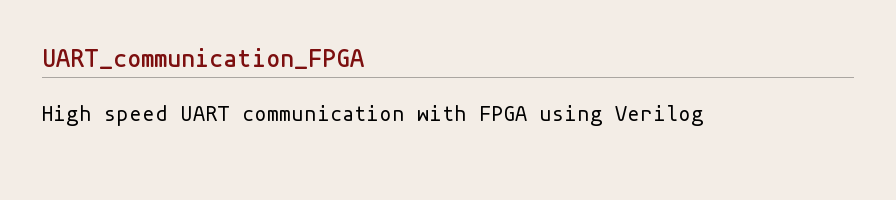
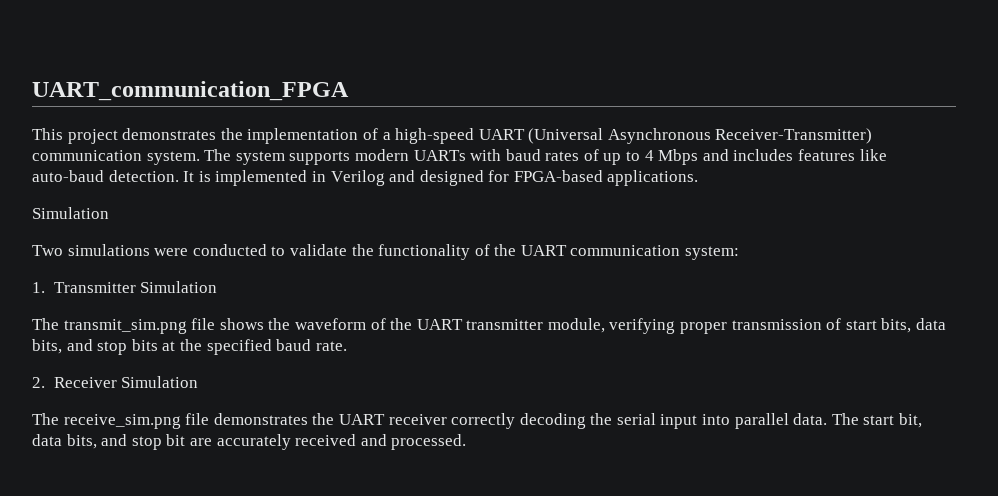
[42,105,704,126] High speed UART communication with FPGA using Verilog -> [32,128,873,144] [32,149,887,165] [32,170,699,186] [32,207,109,219] [32,244,740,260] [32,281,218,293] [32,318,947,334] [32,339,347,355] [32,376,199,388] [32,413,923,429] [32,434,467,450] This project demonstrates the implementation of a high-speed UART (Universal Asynchronous Receiver-Transmitter) communication system. The system supports modern UARTs with baud rates of up to 4 Mbps and includes features like auto-baud detection. It is implemented in Verilog and designed for FPGA-based applications. // Simulation // Two simulations were conducted to validate the functionality of the UART communication system: // 1. Transmitter Simulation // The transmit_sim.png file shows the waveform of the UART transmitter module, verifying proper transmission of start bits, data bits, and stop bits at the specified baud rate. // 2. Receiver Simulation // The receive_sim.png file demonstrates the UART receiver correctly decoding the serial input into parallel data. The start bit, data bits, and stop bit are accurately received and processed.

